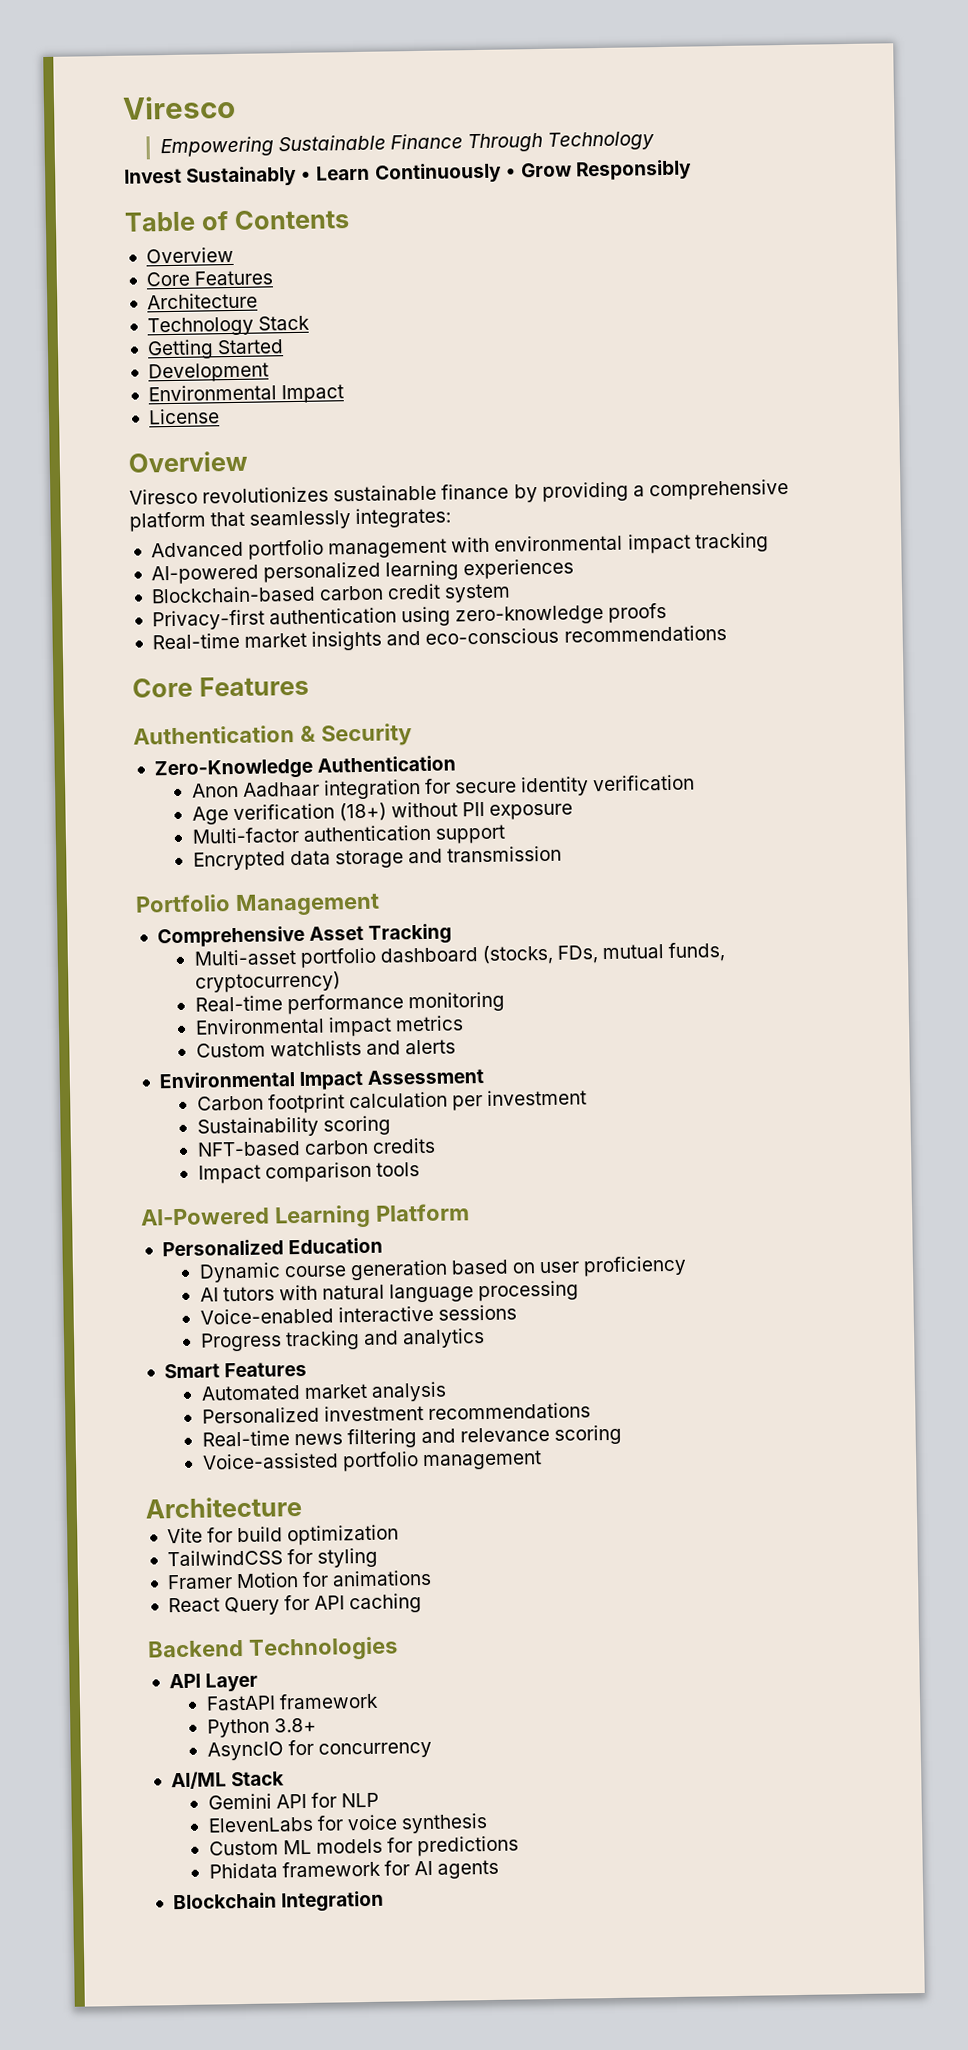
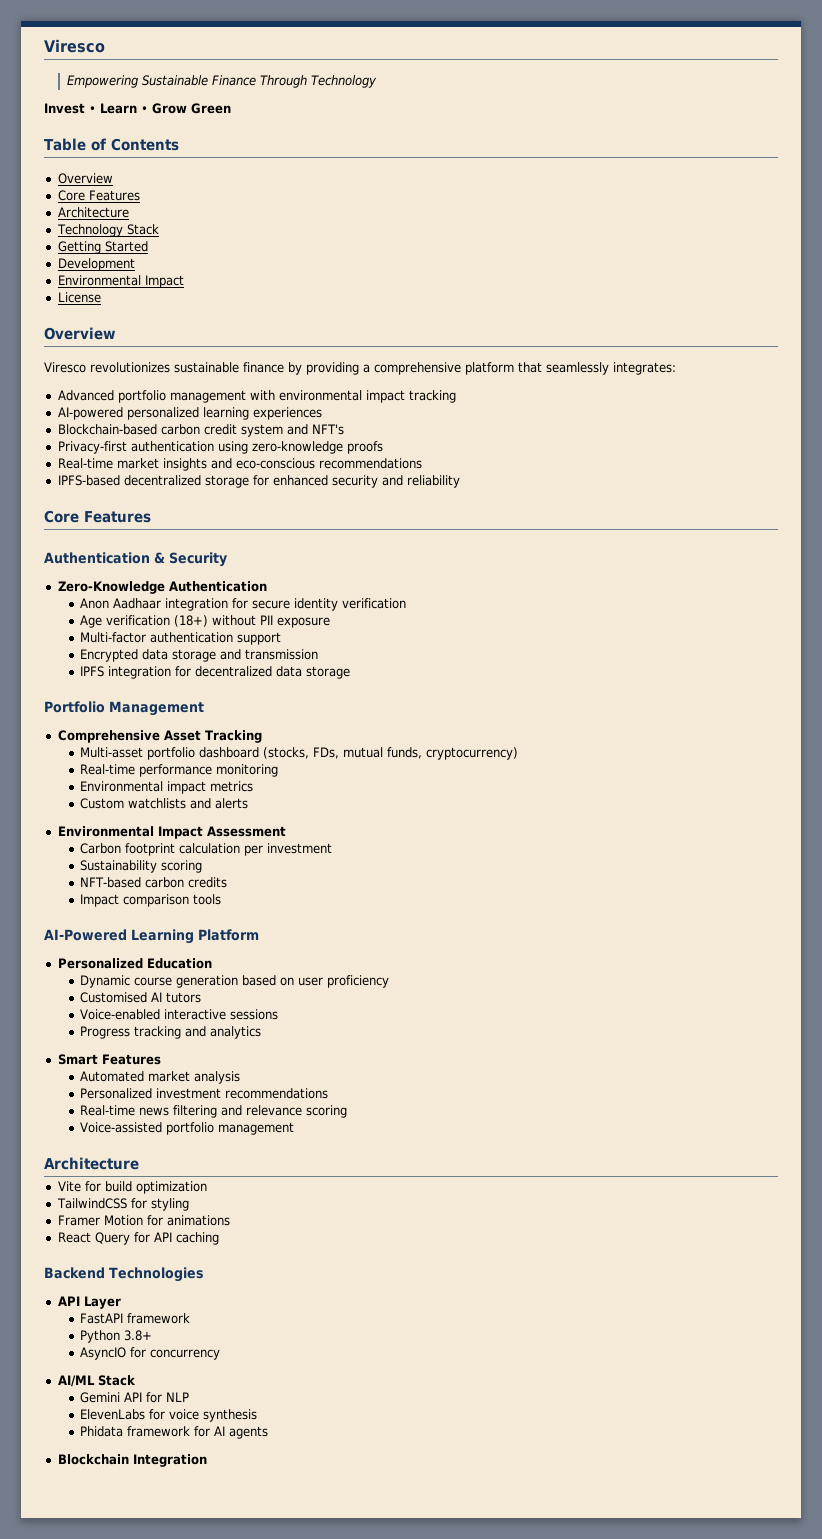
[186,165,298,187] Sustainably -> (85, 108) none
[374,162,502,184] Continuously -> (137, 108) none
[574,159,692,181] Responsibly -> [191,103,231,114] Green
(512, 593) none -> [286,424,344,435] and NFT's
(727, 634) none -> [57,475,460,488] // IPFS-based decentralized storage for enhanced security and reliability
(563, 854) none -> [80,666,351,679] // IPFS integration for decentralized data storage
(688, 1266) none -> [80,992,148,1003] Customised
[278,1280,580,1303] with natural language processing -> (202, 997) none
[208,1835,520,1857] // Custom ML models for predictions -> (258, 1415) none

